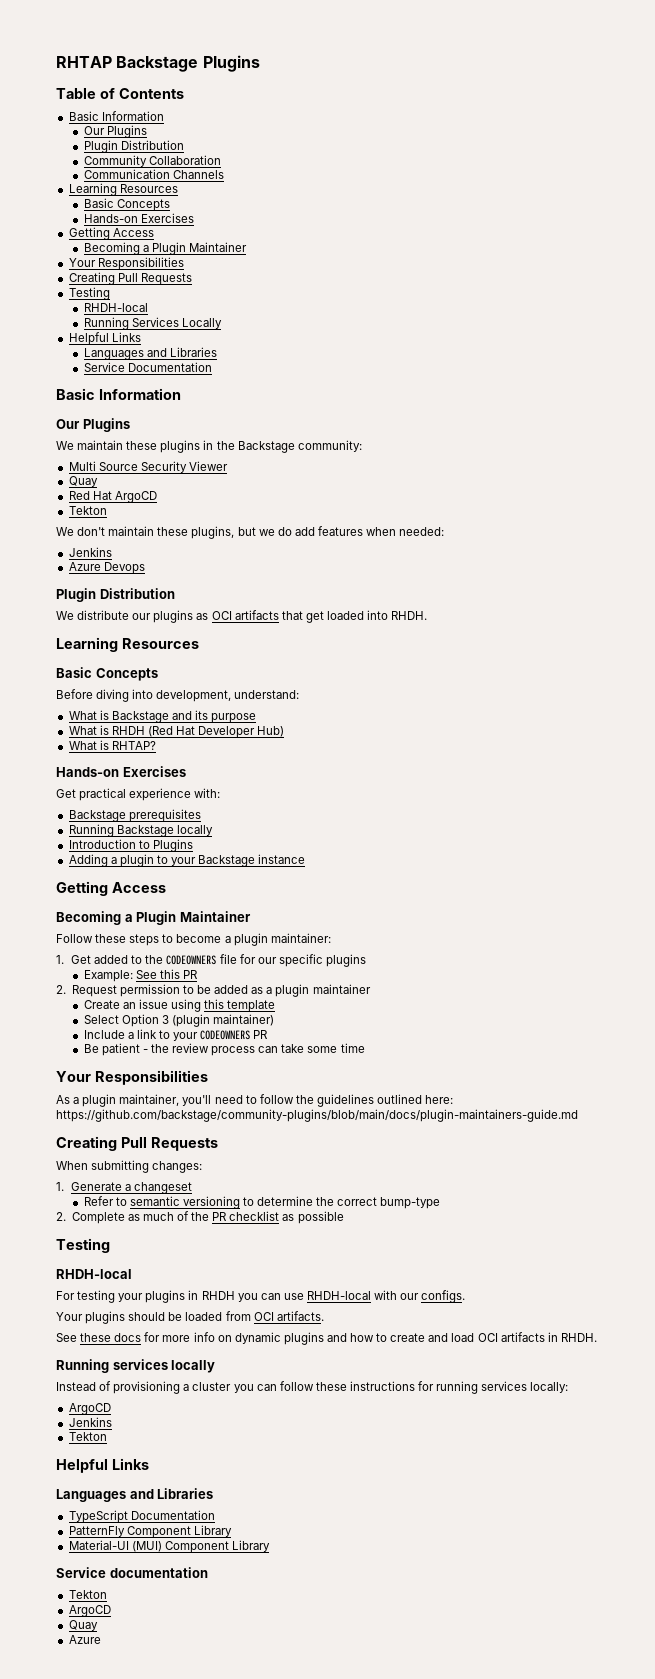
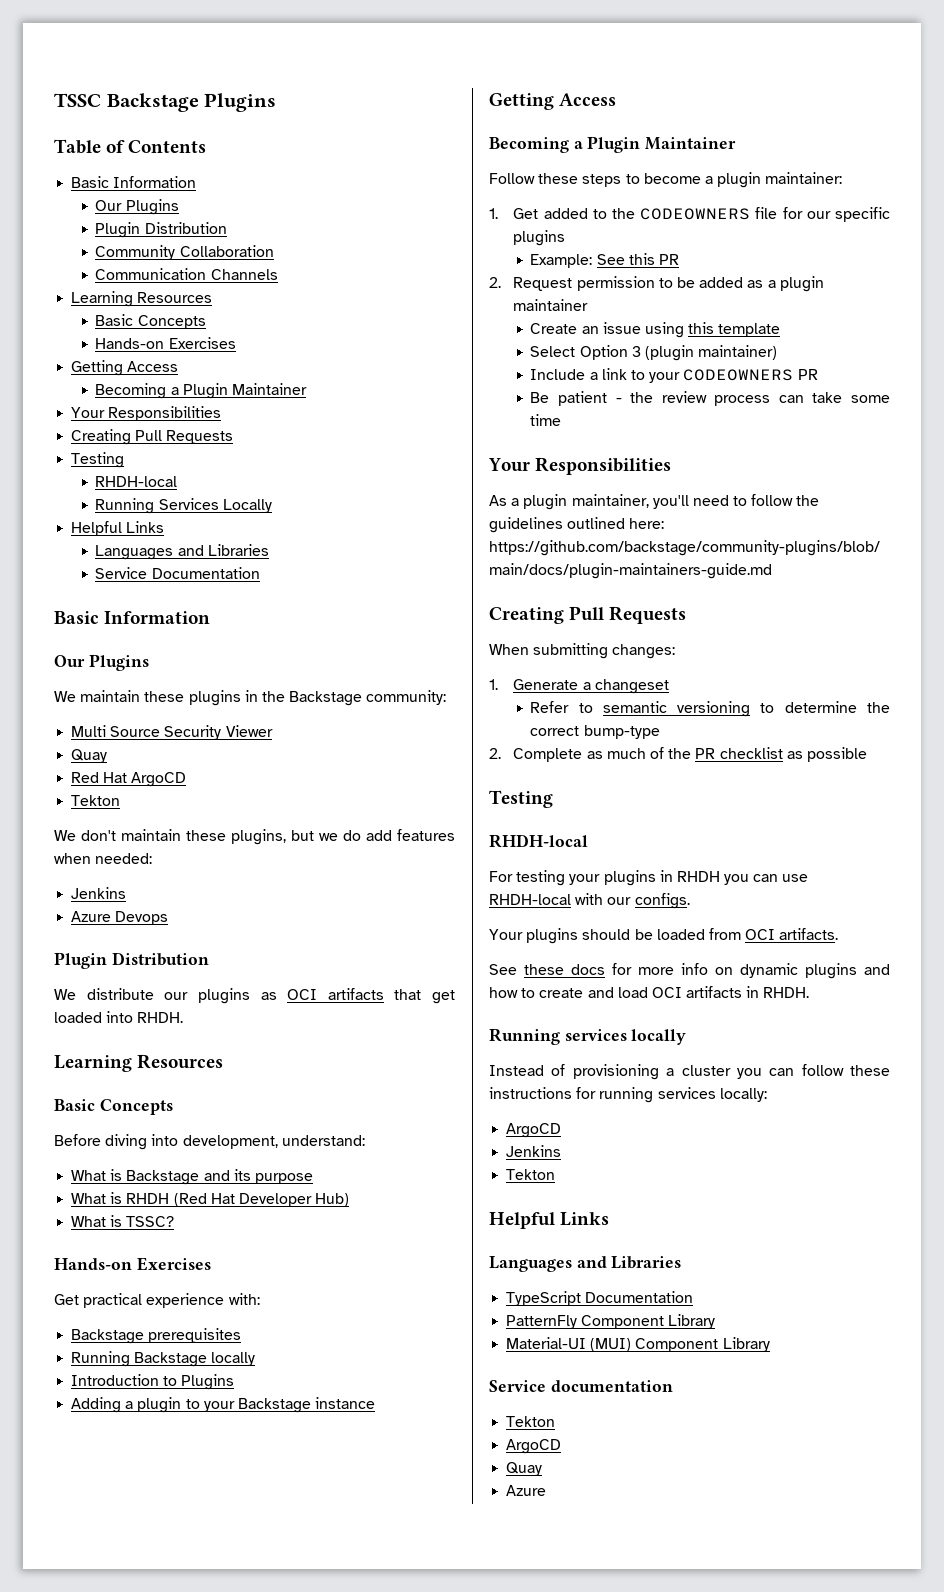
[56,56,112,68] RHTAP -> [54,93,101,107] TSSC
[111,741,156,750] RHTAP? -> [126,1216,175,1227] TSSC?

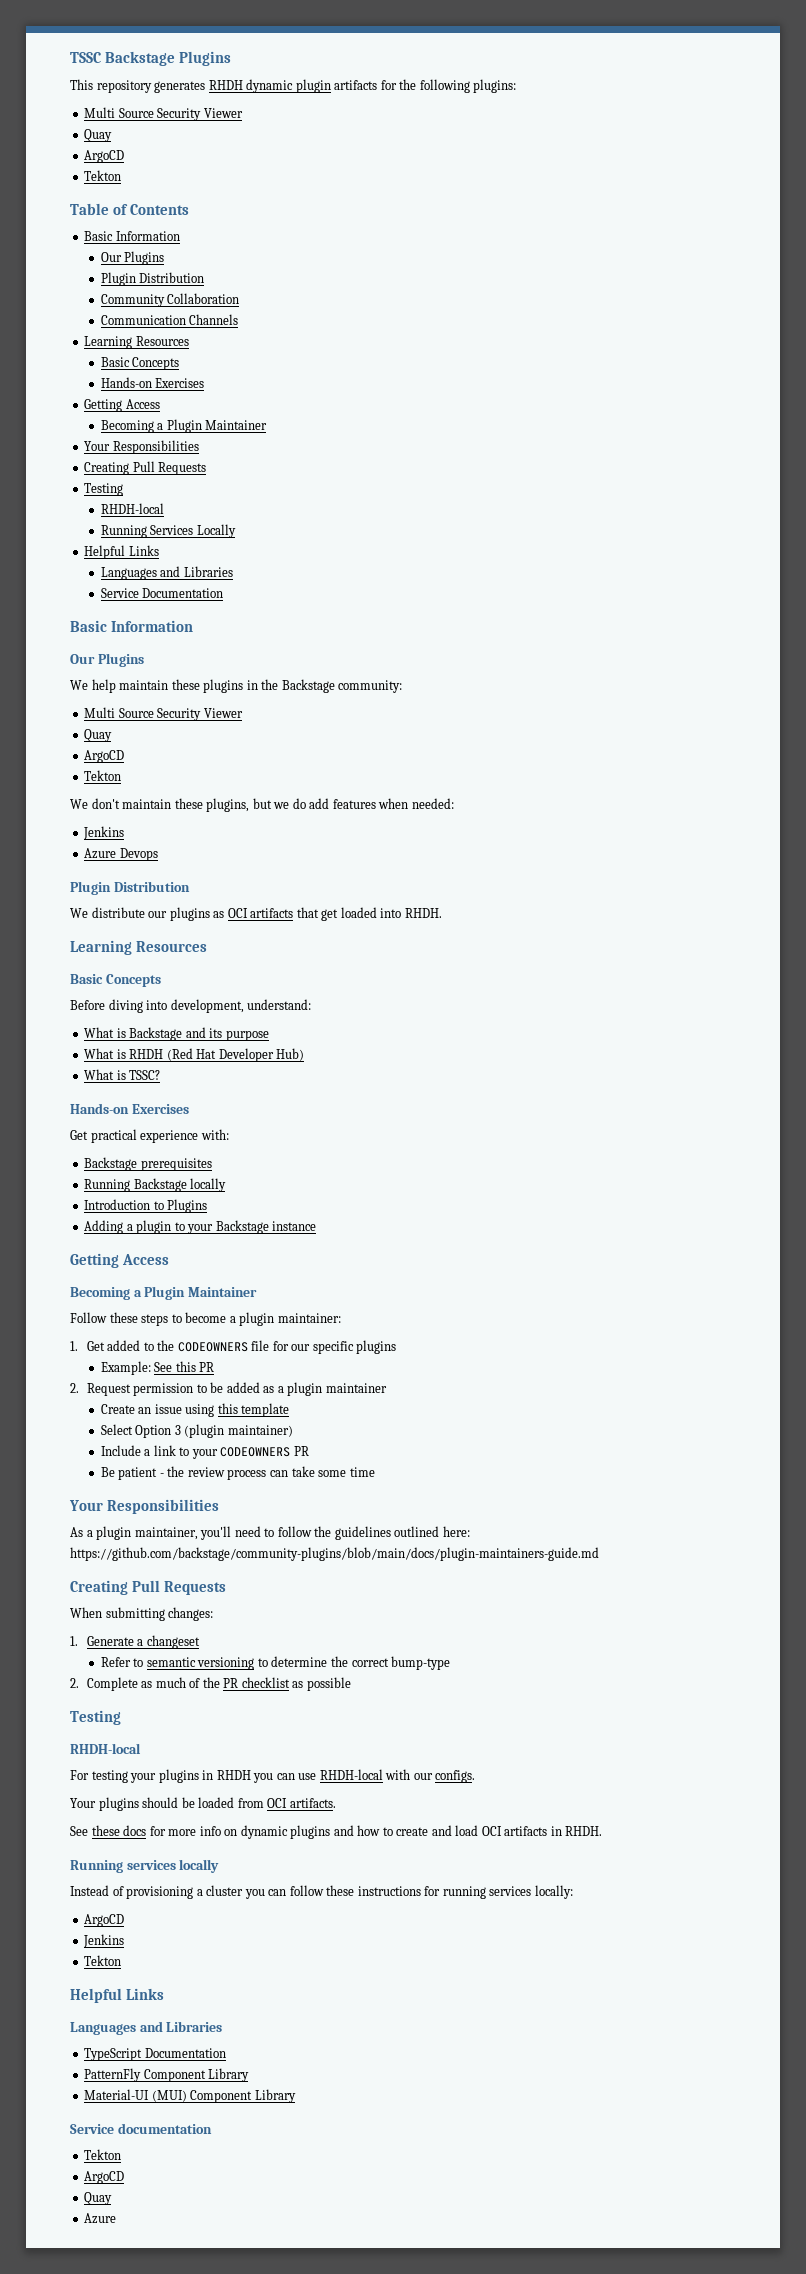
(277, 102) none -> [70,79,517,93] [84,107,243,121] [84,129,113,142] [84,150,125,163] [84,170,122,181] // This repository generates RHDH dynamic plugin artifacts for the following plugins: // Multi Source Security Viewer // Quay // ArgoCD // Tekton
(76, 696) none -> [91,679,116,693] help
[71,772,128,783] Red Hat -> (113, 735) none

